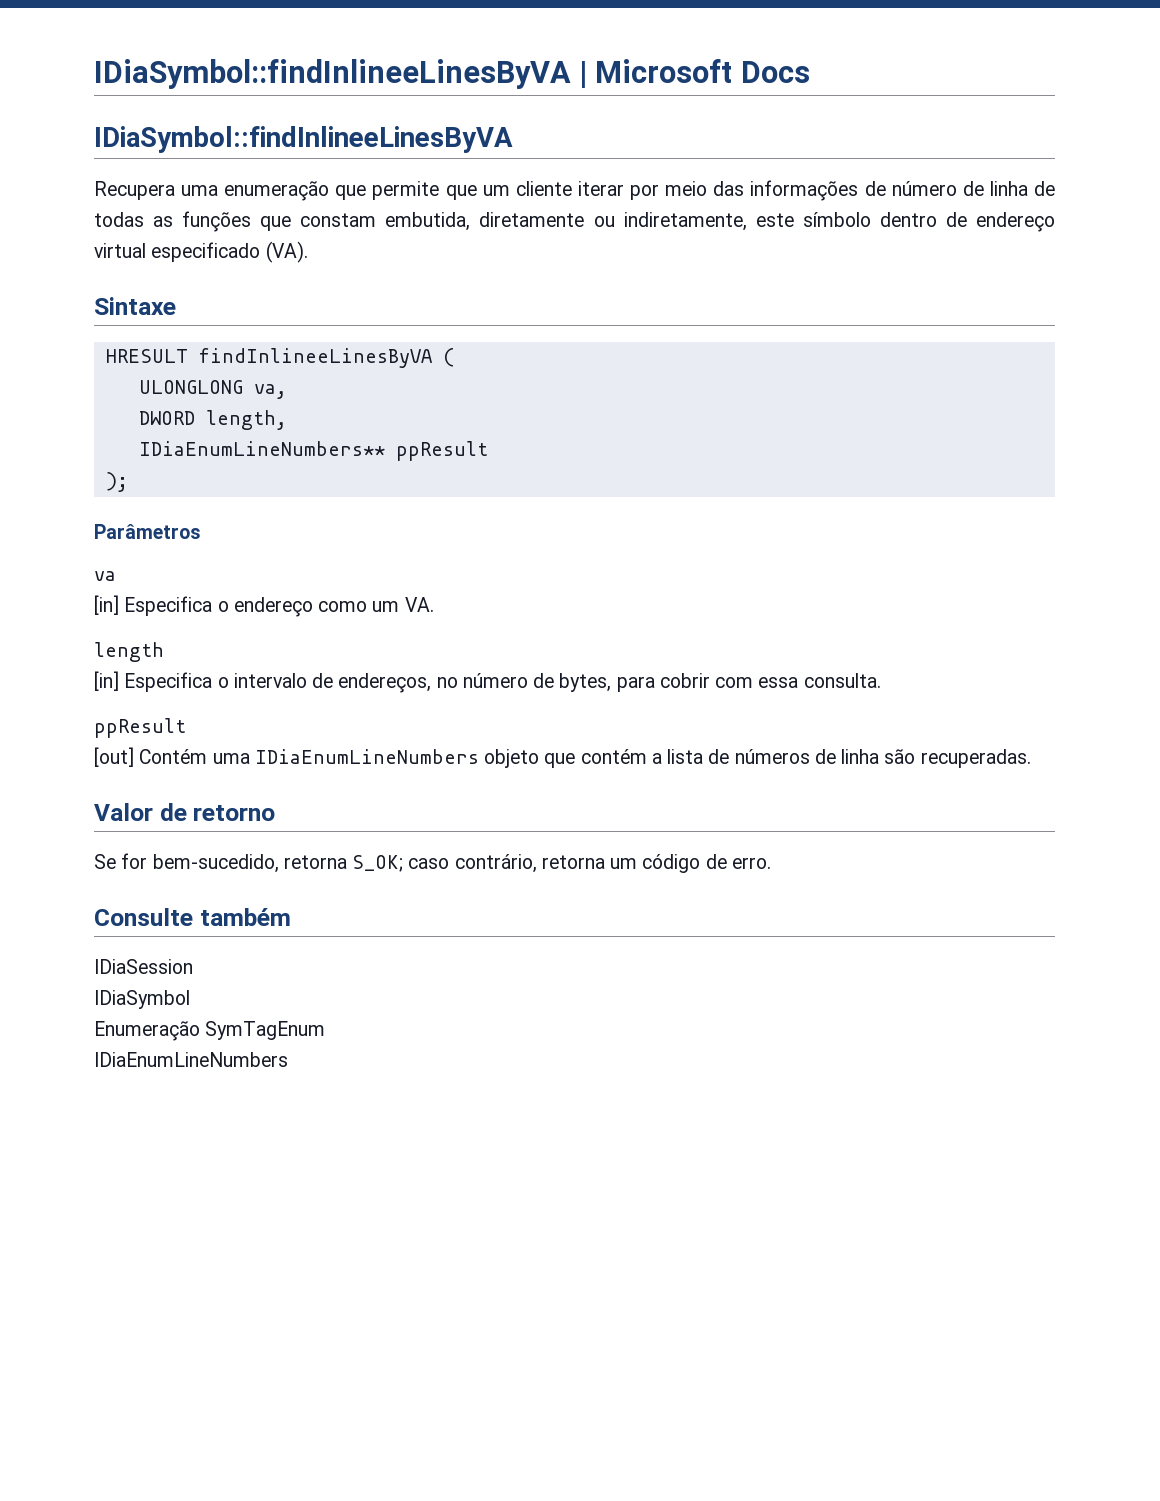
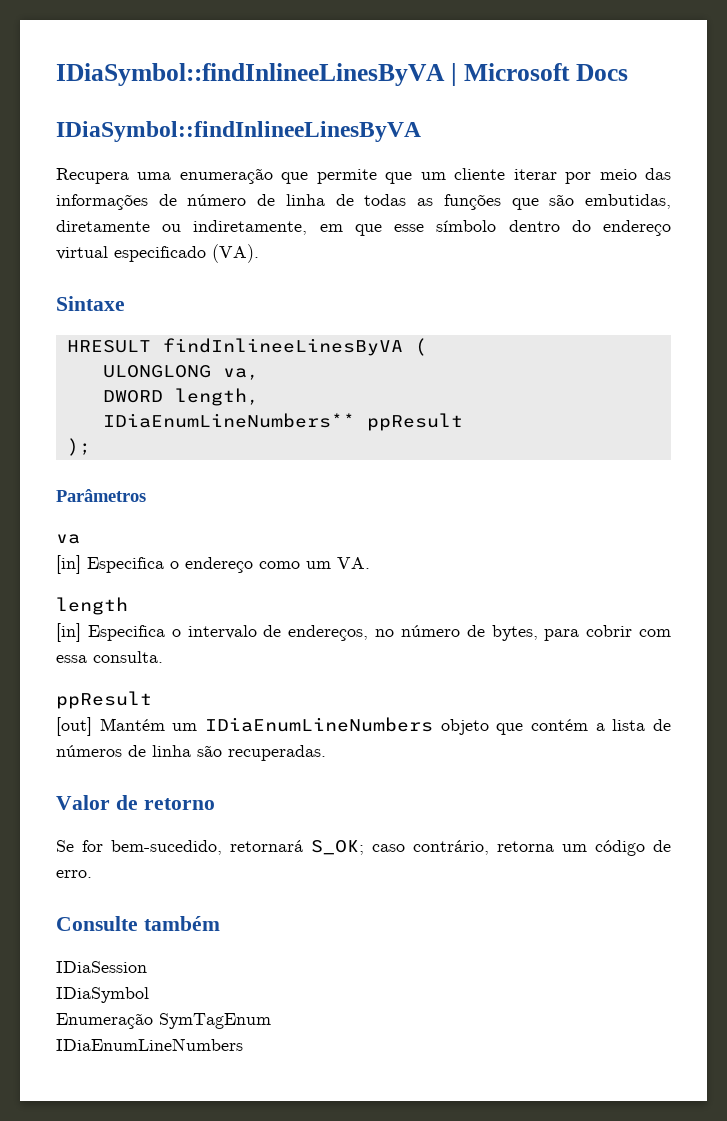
[300,212,471,231] constam embutida, -> [549,194,672,209] são embutidas,
[755,213,794,227] este -> [319,224,425,236] em que esse
[945,212,967,227] de -> [571,220,591,232] do
[139,749,250,764] Contém uma -> [99,718,198,731] Mantém um
[283,855,347,869] retorna -> [230,840,303,852] retornará

